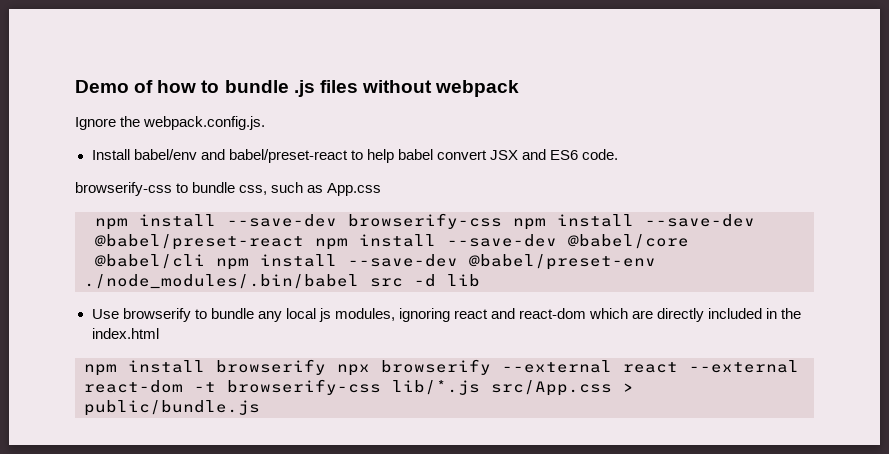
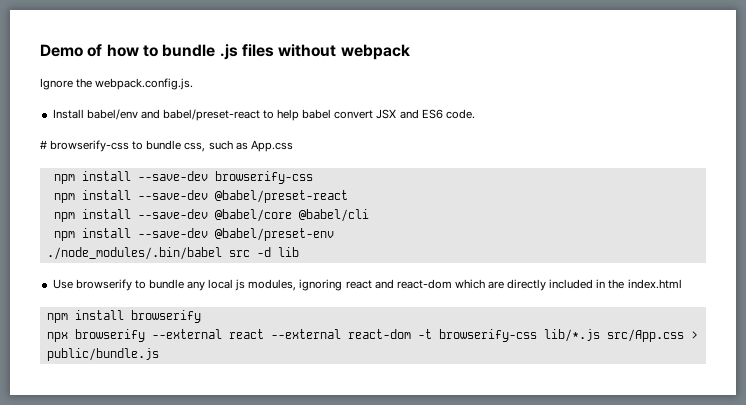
(619, 154) none -> [40,140,47,149] #
(502, 221) none -> (313, 177) //
(304, 242) none -> (348, 196) //
(205, 261) none -> (369, 215) //
(326, 367) none -> (201, 316) //

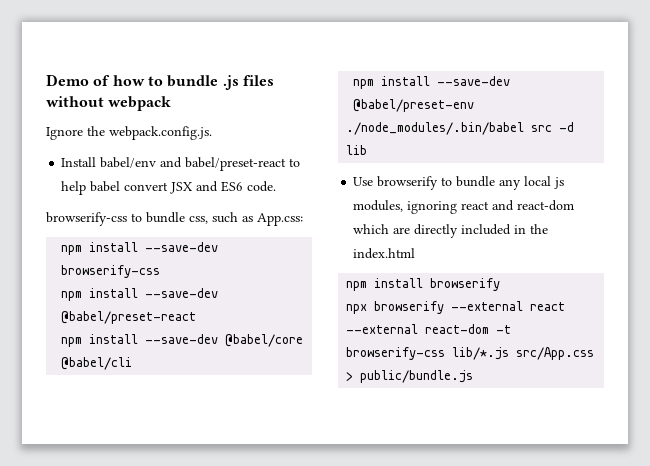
[40,140,47,149] # -> (277, 186) none
[250,140,293,152] App.css -> [257,213,303,226] App.css:

